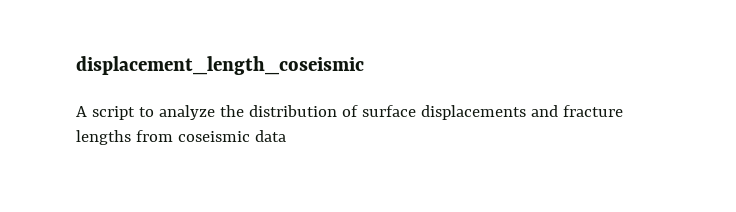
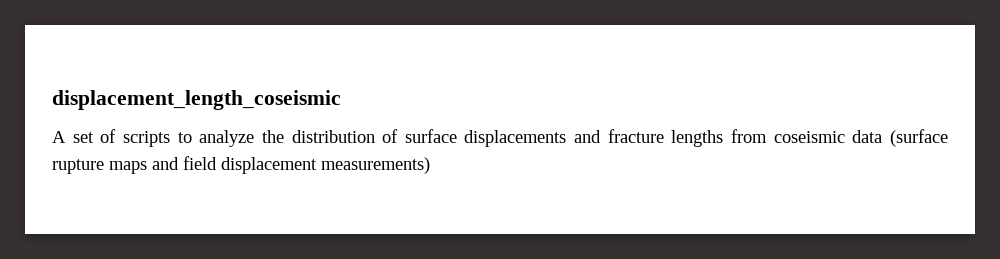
[91,106,135,120] script -> [72,129,170,147] set of scripts
(286, 136) none -> [889,129,948,147] [52,156,430,174] (surface rupture maps and field displacement measurements)

